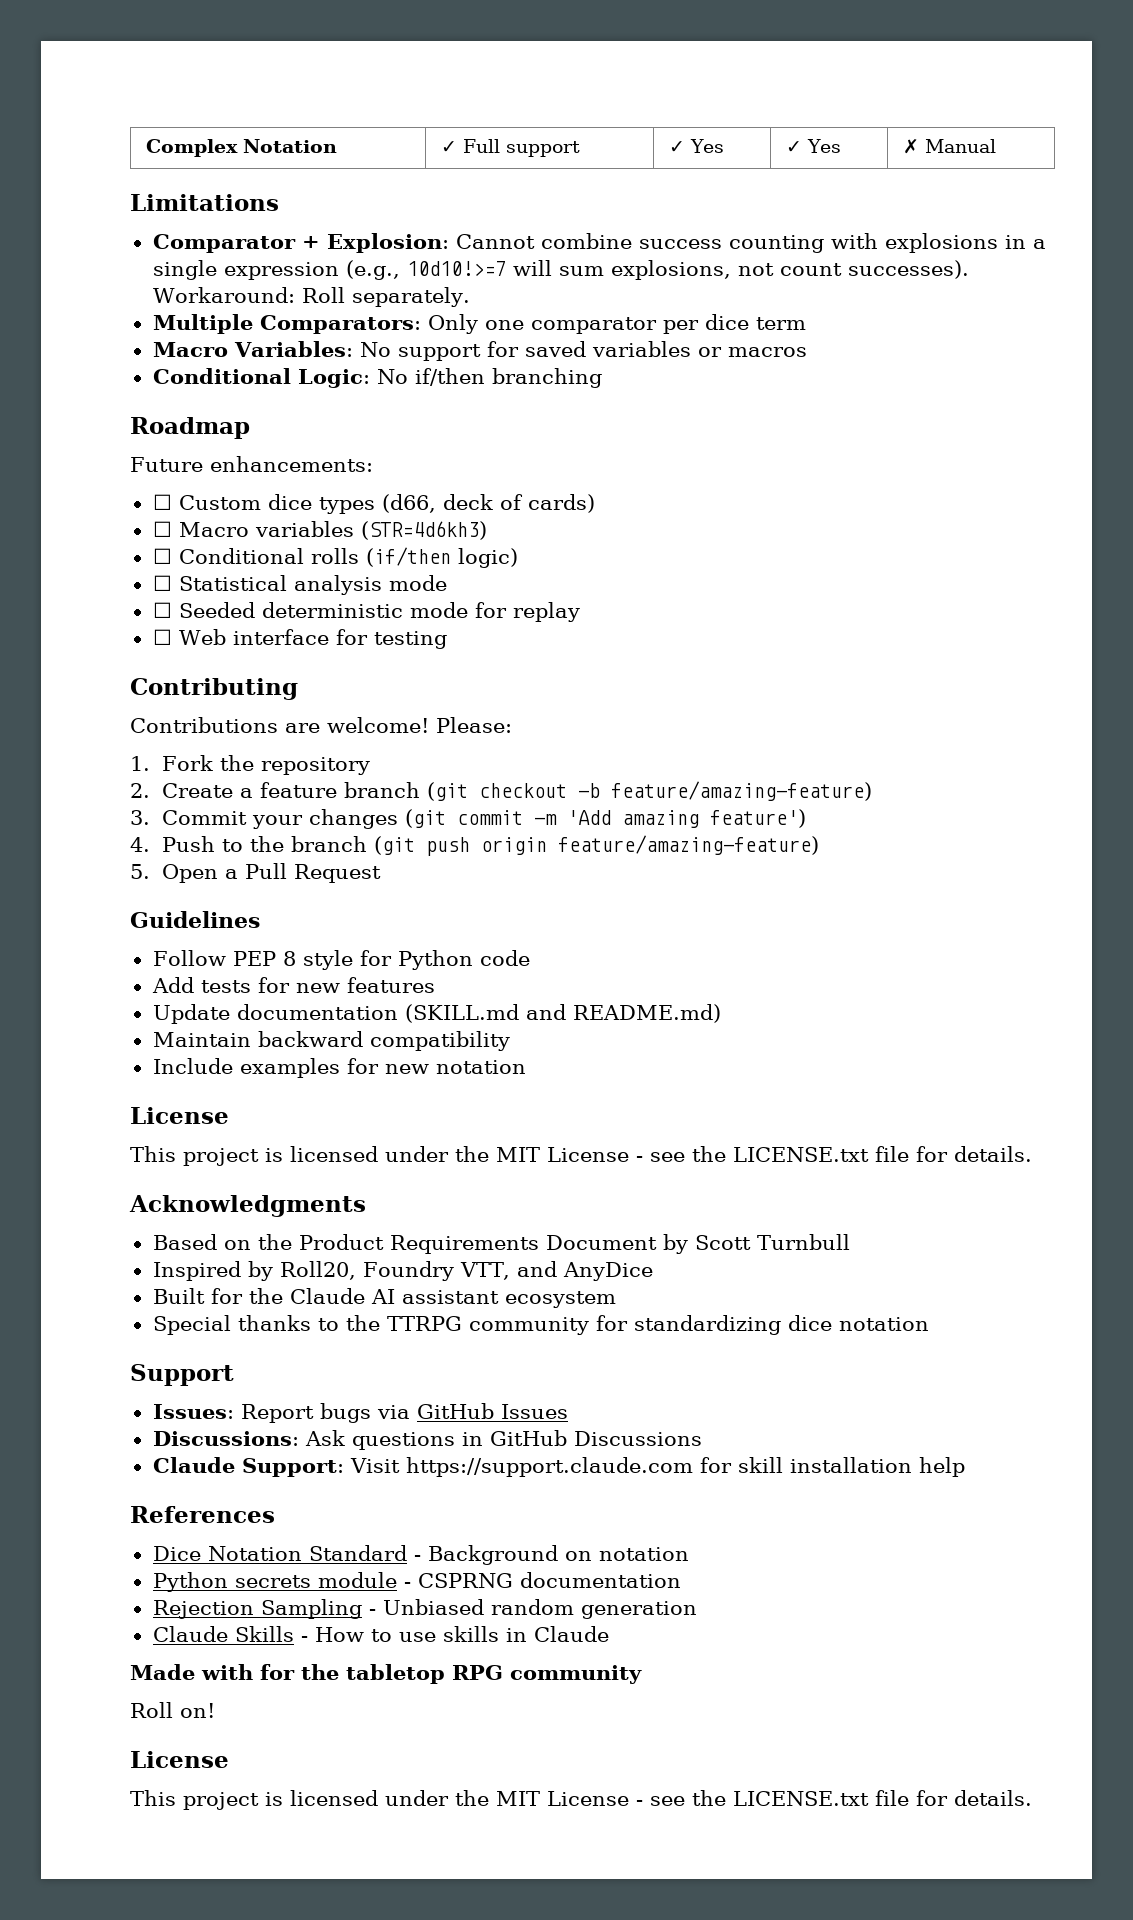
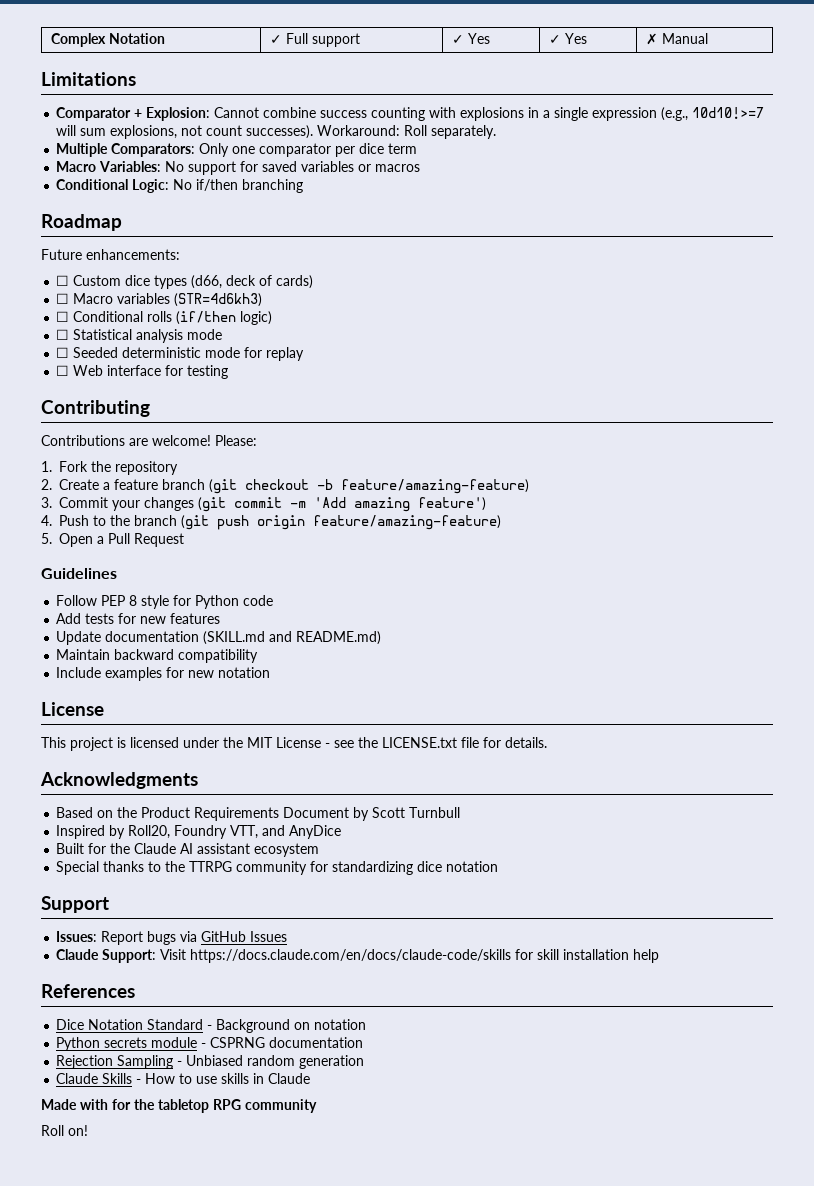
[152,1430,702,1450] // Discussions: Ask questions in GitHub Discussions -> (288, 936) none
[405,1457,693,1477] https://support.claude.com -> [190,949,512,963] https://docs.claude.com/en/docs/claude-code/skills
[130,1751,229,1768] [130,1790,1032,1810] // License // This project is licensed under the MIT License - see the LICENSE.txt file for details. -> (88, 1130) none

